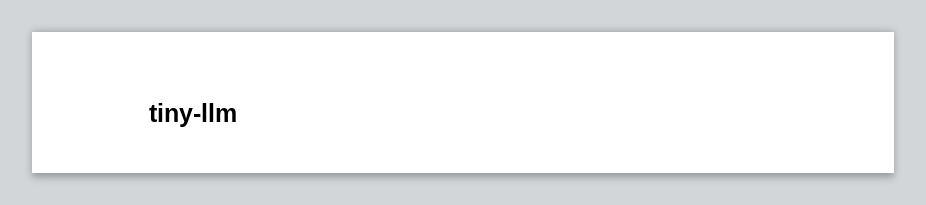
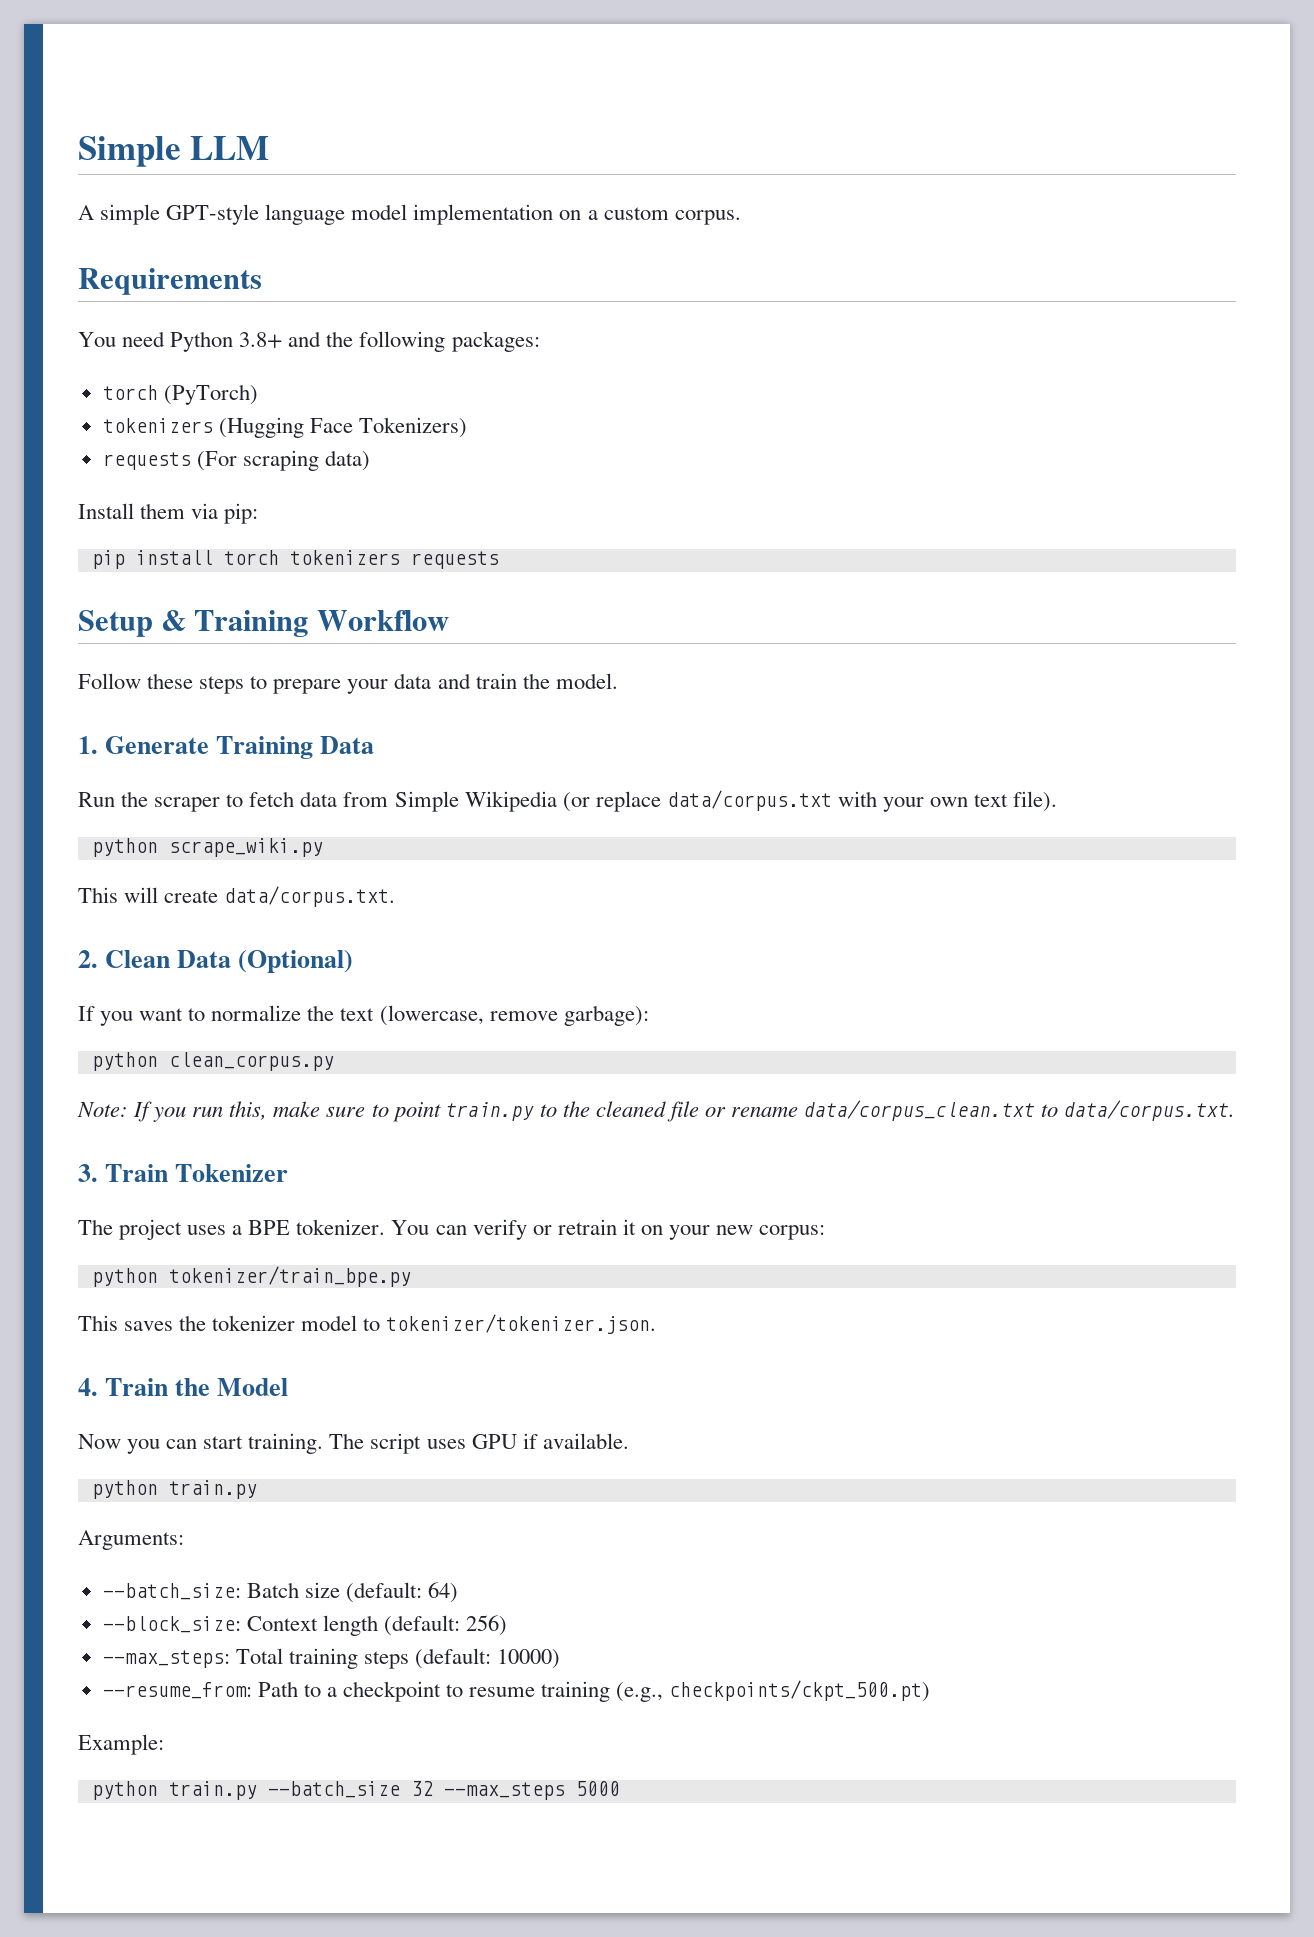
[149,103,237,127] tiny-llm -> [78,136,270,167] [78,204,741,225] [78,268,262,295] [78,331,540,352] [102,384,258,405] [102,417,467,438] [102,450,370,471] [78,503,259,524] [91,550,499,569] [78,610,449,637] [78,673,618,694] [78,736,375,759] [78,790,1058,812] [91,838,323,857] [78,886,396,907] [78,950,354,973] [78,1005,649,1026] [91,1052,334,1071] [77,1100,1236,1122] [78,1164,289,1182] [78,1219,826,1240] [91,1266,411,1287] [78,1314,657,1334] [78,1378,289,1396] [78,1433,629,1454] [91,1480,257,1499] [78,1530,184,1550] [102,1582,459,1603] [102,1615,508,1636] [102,1648,561,1669] [102,1680,931,1702] [78,1734,164,1755] [91,1781,620,1800] Simple LLM // A simple GPT-style language model implementation on a custom corpus. // Requirements // You need Python 3.8+ and the following packages: // torch (PyTorch) // tokenizers (Hugging Face Tokenizers) // requests (For scraping data) // Install them via pip: // pip install torch tokenizers requests // Setup & Training Workflow // Follow these steps to prepare your data and train the model. // 1. Generate Training Data // Run the scraper to fetch data from Simple Wikipedia (or replace data/corpus.txt with your own text file). // python scrape_wiki.py // This will create data/corpus.txt. // 2. Clean Data (Optional) // If you want to normalize the text (lowercase, remove garbage): // python clean_corpus.py // Note: If you run this, make sure to point train.py to the cleaned file or rename data/corpus_clean.txt to data/corpus.txt. // 3. Train Tokenizer // The project uses a BPE tokenizer. You can verify or retrain it on your new corpus: // python tokenizer/train_bpe.py // This saves the tokenizer model to tokenizer/tokenizer.json. // 4. Train the Model // Now you can start training. The script uses GPU if available. // python train.py // Arguments: // --batch_size: Batch size (default: 64) // --block_size: Context length (default: 256) // --max_steps: Total training steps (default: 10000) // --resume_from: Path to a checkpoint to resume training (e.g., checkpoints/ckpt_500.pt) // Example: // python train.py --batch_size 32 --max_steps 5000

